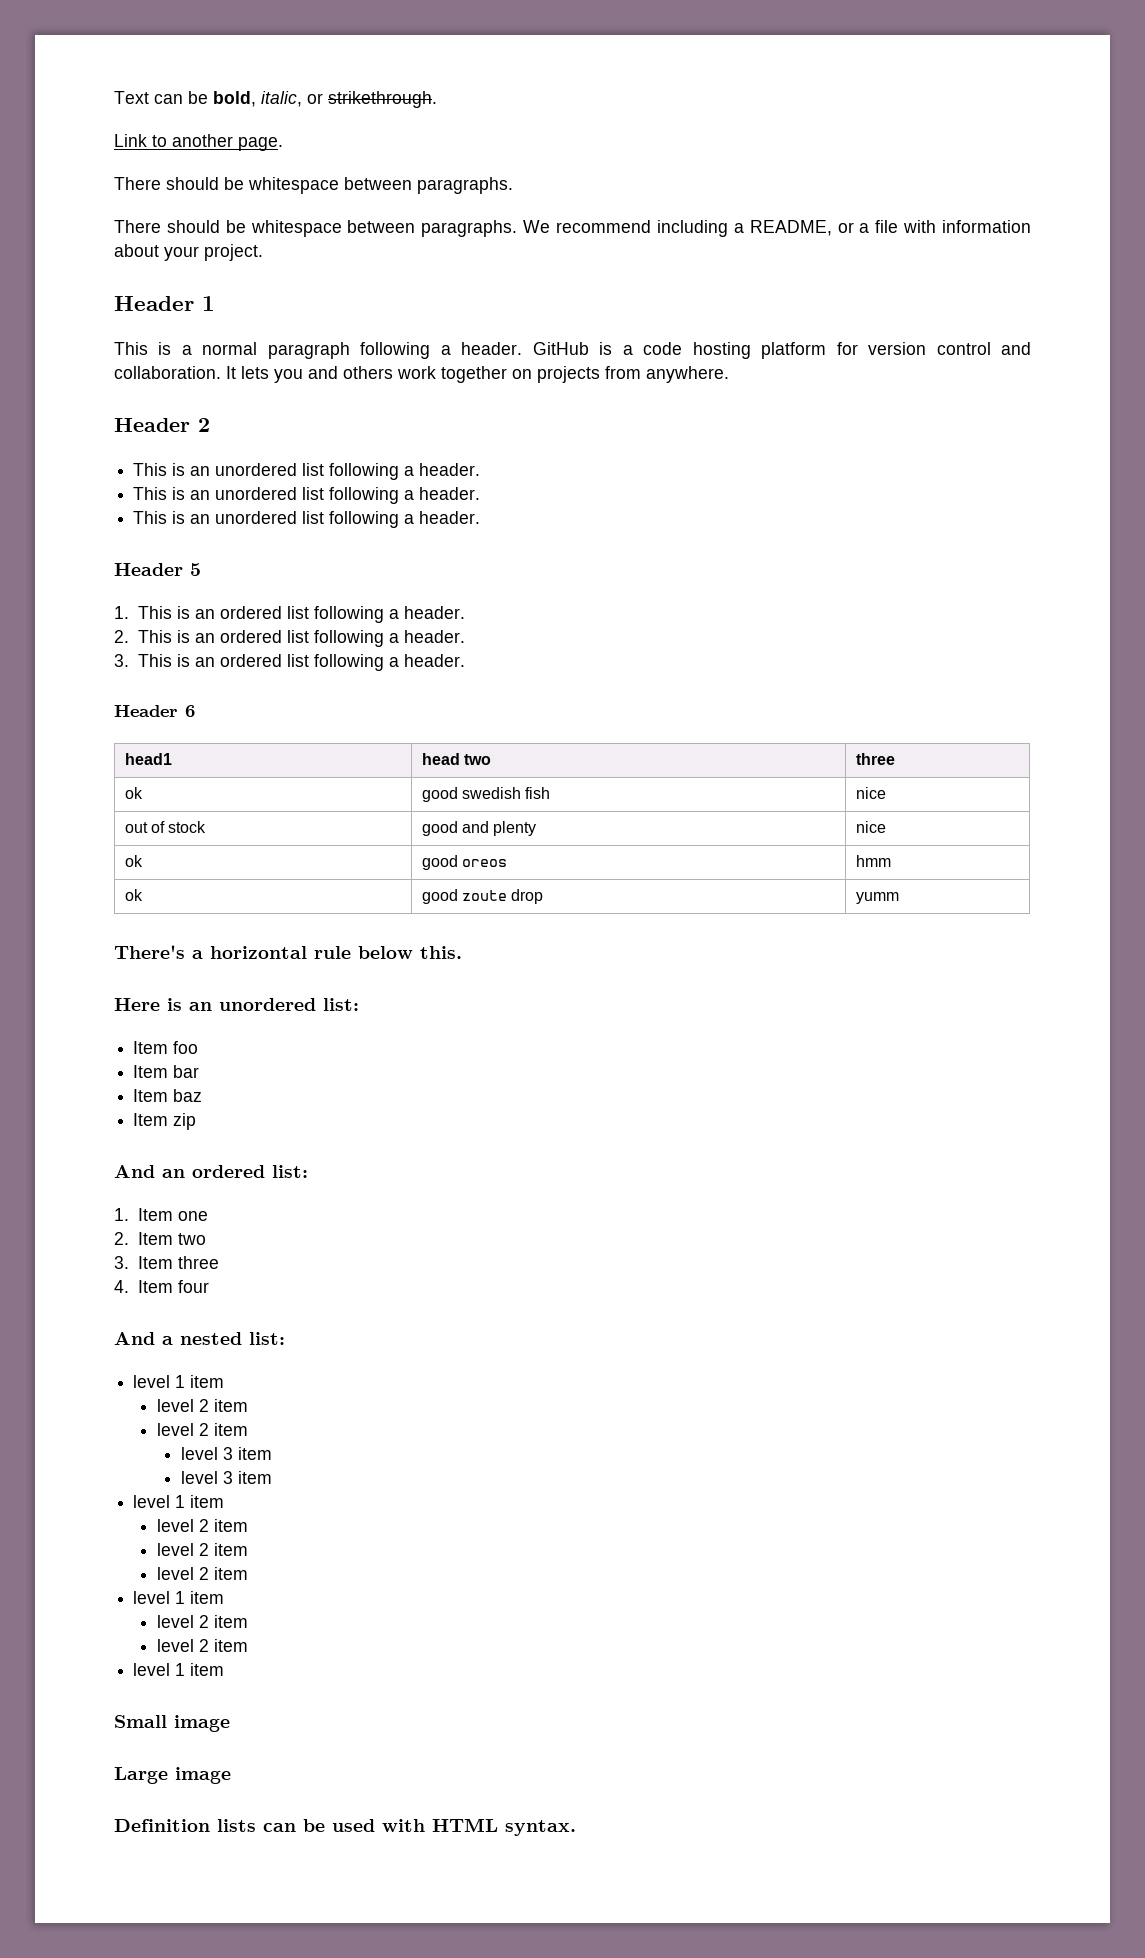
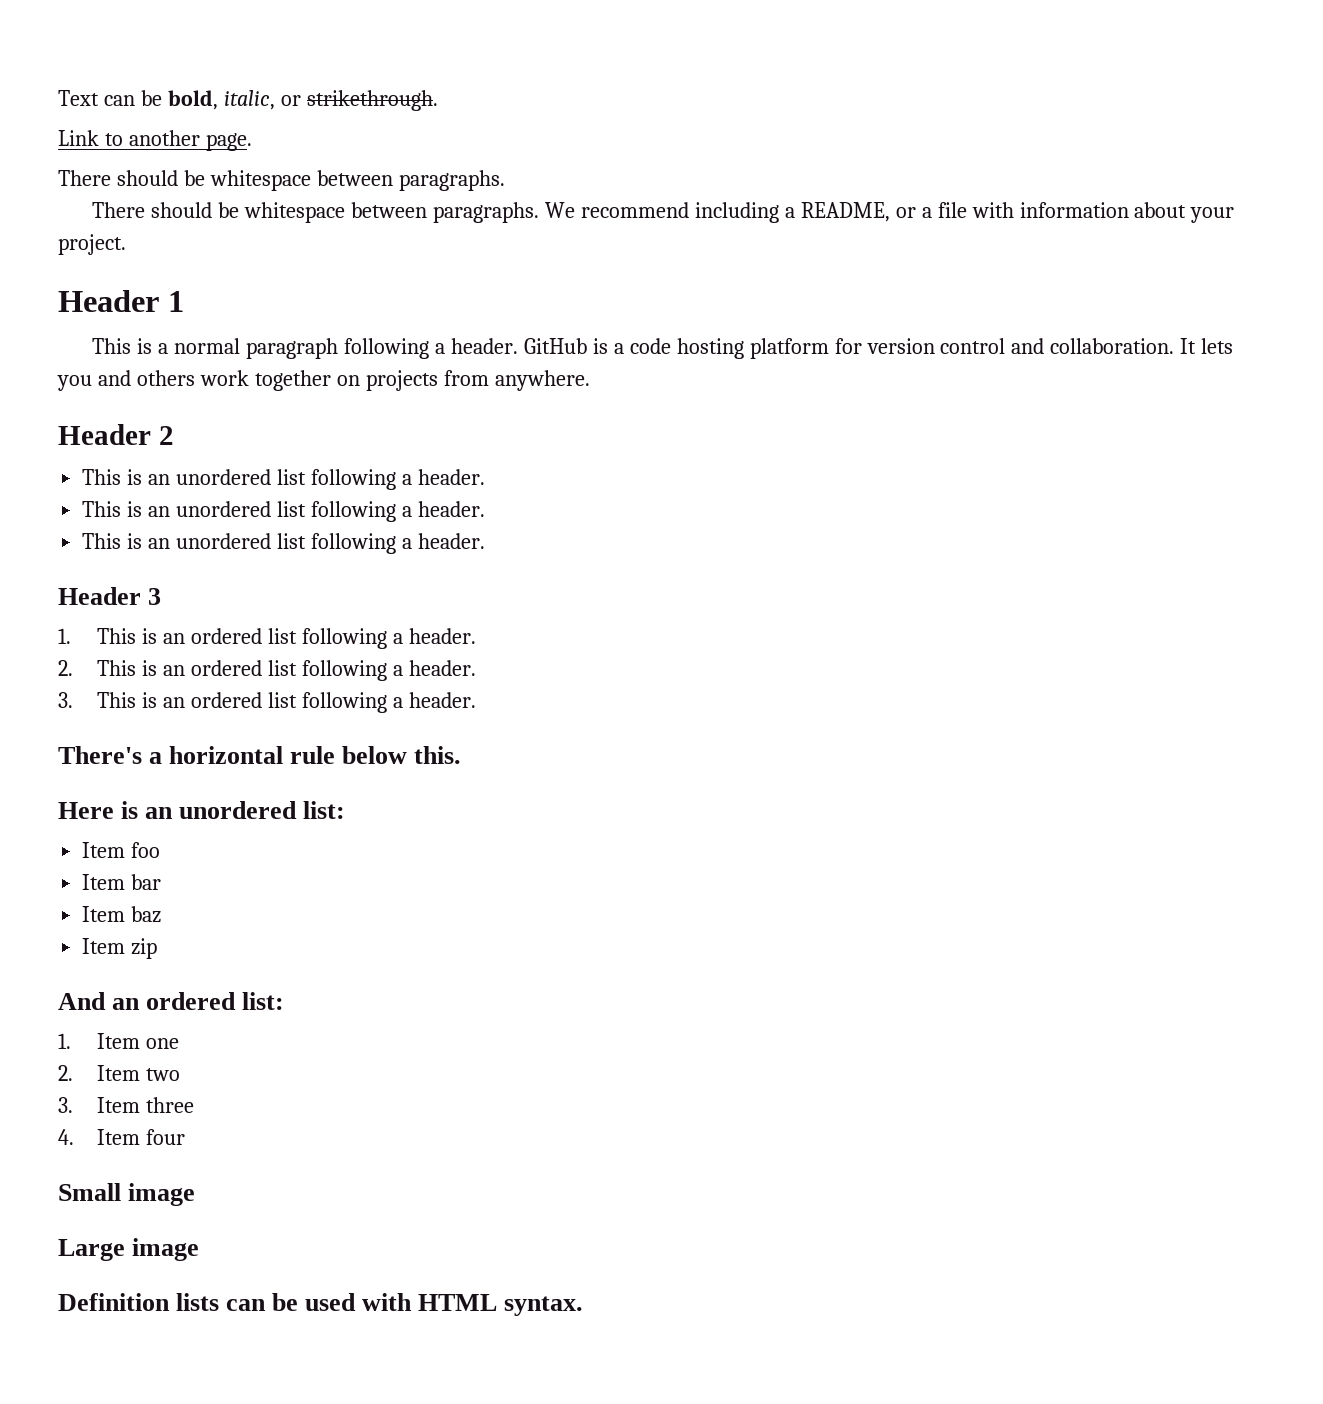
[190,563,201,576] 5 -> [148,588,162,605] 3
[114,705,195,717] [124,753,172,765] [421,753,492,765] [855,753,895,765] [124,787,143,799] [421,787,551,802] [855,787,886,799] [124,821,207,833] [421,821,537,836] [855,821,886,833] [124,855,143,867] [421,855,508,870] [855,855,891,867] [124,889,143,901] [421,889,544,904] [855,892,899,904] // Header 6 // head1 | head two | three // ok | good swedish fish | nice // out of stock | good and plenty | nice // ok | good oreos | hmm // ok | good zoute drop | yumm -> (476, 700) none
[114,1332,285,1345] [133,1375,225,1388] [157,1399,249,1412] [157,1423,249,1436] [181,1447,273,1460] [181,1471,273,1484] [133,1495,225,1508] [157,1519,249,1532] [157,1543,249,1556] [157,1567,249,1580] [133,1591,225,1604] [157,1615,249,1628] [157,1639,249,1652] [133,1663,225,1676] // And a nested list: // level 1 item // level 2 item // level 2 item // level 3 item // level 3 item // level 1 item // level 2 item // level 2 item // level 2 item // level 1 item // level 2 item // level 2 item // level 1 item -> (186, 1137) none

